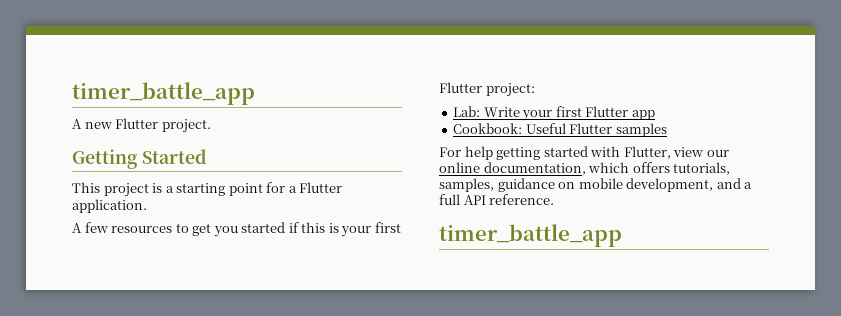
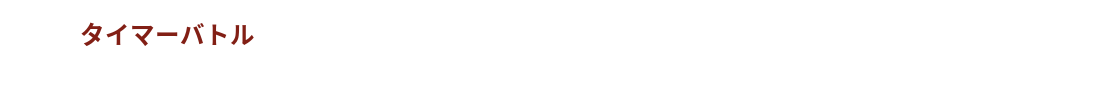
[72,82,255,105] [72,118,211,133] [72,149,207,169] [72,182,343,197] [72,199,147,213] [72,222,401,237] [439,82,535,97] [453,106,655,121] [453,123,667,137] [439,146,729,160] [439,162,731,175] [439,178,753,192] [439,194,555,205] [439,224,622,247] timer_battle_app // A new Flutter project. // Getting Started // This project is a starting point for a Flutter application. // A few resources to get you started if this is your first Flutter project: // Lab: Write your first Flutter app // Cookbook: Useful Flutter samples // For help getting started with Flutter, view our online documentation, which offers tutorials, samples, guidance on mobile development, and a full API reference. // timer_battle_app -> [80,22,255,47] タイマーバトル

